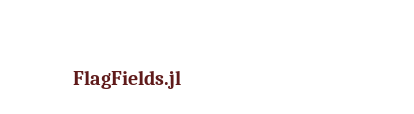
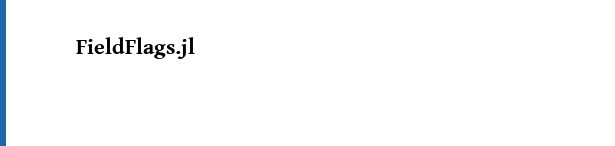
[73,70,181,89] FlagFields.jl -> [76,37,195,59] FieldFlags.jl

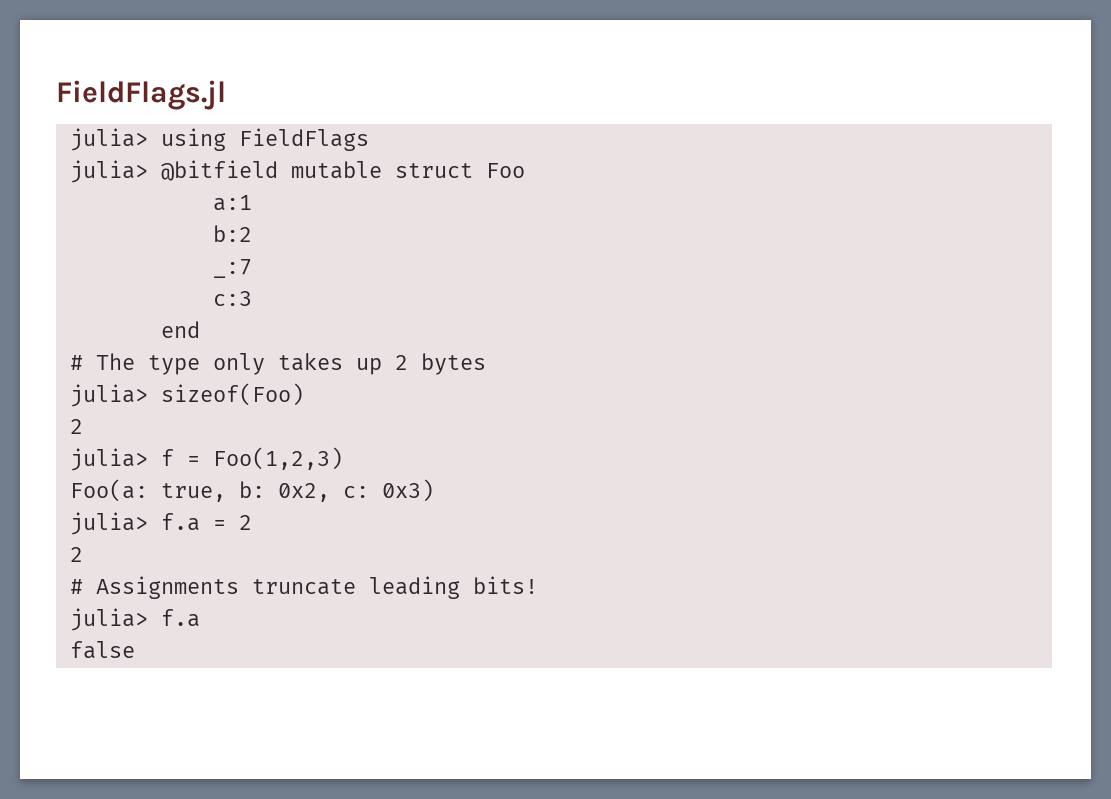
(195, 48) none -> [70,128,370,151] [70,160,526,183] [213,195,253,211] [213,225,253,242] [213,259,253,278] [213,291,253,306] [161,321,201,338] [70,353,487,375] [70,383,305,407] [70,419,84,434] [70,447,344,471] [70,479,435,502] [70,512,253,535] [70,547,84,562] [70,576,539,599] [70,608,201,631] [70,641,136,659] // julia> using FieldFlags // julia> @bitfield mutable struct Foo // a:1 // b:2 // _:7 // c:3 // end // # The type only takes up 2 bytes // julia> sizeof(Foo) // 2 // julia> f = Foo(1,2,3) // Foo(a: true, b: 0x2, c: 0x3) // julia> f.a = 2 // 2 // # Assignments truncate leading bits! // julia> f.a // false

